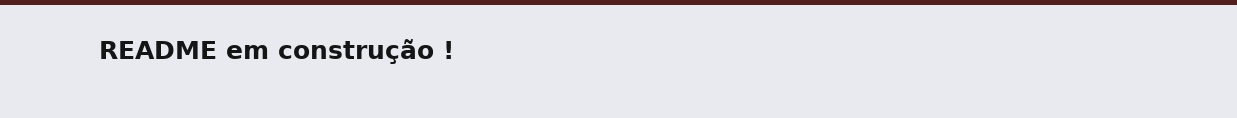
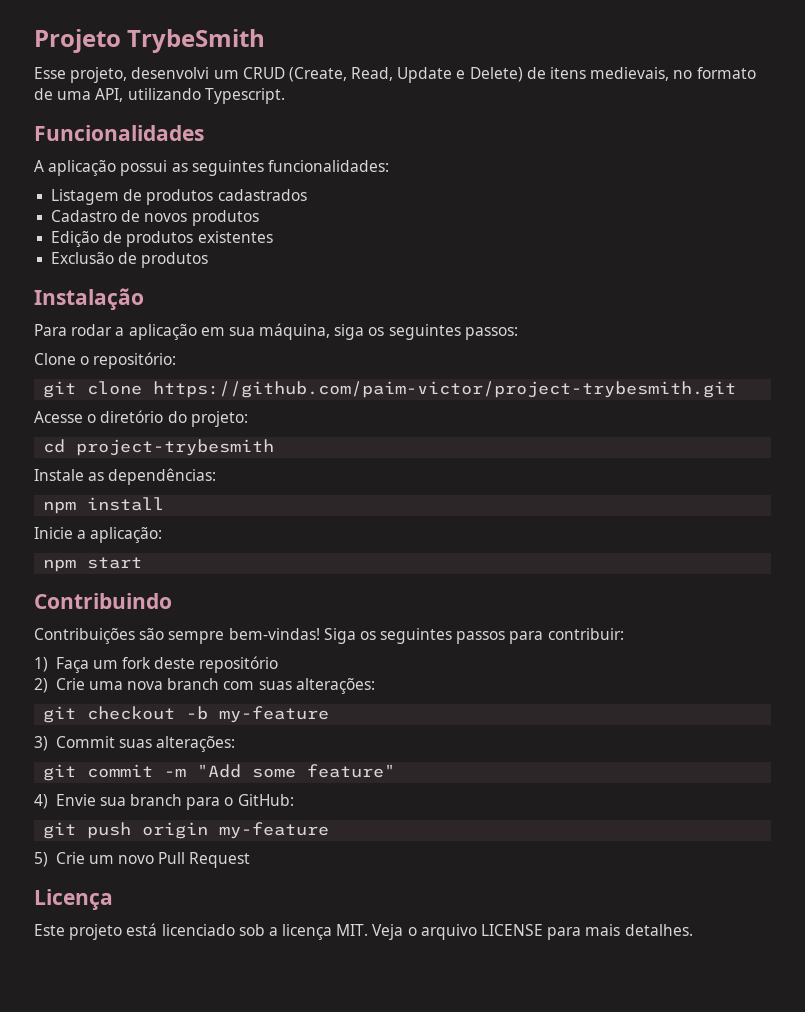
[99,39,454,64] README em construção ! -> [34,29,266,53] [34,67,756,83] [34,88,285,104] [34,125,204,141] [34,160,389,176] [51,189,307,205] [51,210,259,226] [51,231,273,247] [51,252,209,268] [34,288,144,310] [34,323,518,340] [34,352,177,369] [43,381,737,398] [34,410,248,427] [43,439,275,456] [34,468,217,485] [43,497,165,514] [34,527,163,543] [43,557,143,572] [34,593,172,609] [34,628,624,644] [34,656,279,673] [34,678,375,694] [43,706,330,723] [34,736,236,752] [43,764,396,781] [34,794,294,810] [43,822,330,839] [34,852,251,868] [34,889,113,910] [34,923,693,940] Projeto TrybeSmith // Esse projeto, desenvolvi um CRUD (Create, Read, Update e Delete) de itens medievais, no formato de uma API, utilizando Typescript. // Funcionalidades // A aplicação possui as seguintes funcionalidades: // Listagem de produtos cadastrados // Cadastro de novos produtos // Edição de produtos existentes // Exclusão de produtos // Instalação // Para rodar a aplicação em sua máquina, siga os seguintes passos: // Clone o repositório: // git clone https://github.com/paim-victor/project-trybesmith.git // Acesse o diretório do projeto: // cd project-trybesmith // Instale as dependências: // npm install // Inicie a aplicação: // npm start // Contribuindo // Contribuições são sempre bem-vindas! Siga os seguintes passos para contribuir: // 1) Faça um fork deste repositório // 2) Crie uma nova branch com suas alterações: // git checkout -b my-feature // 3) Commit suas alterações: // git commit -m "Add some feature" // 4) Envie sua branch para o GitHub: // git push origin my-feature // 5) Crie um novo Pull Request // Licença // Este projeto está licenciado sob a licença MIT. Veja o arquivo LICENSE para mais detalhes.

